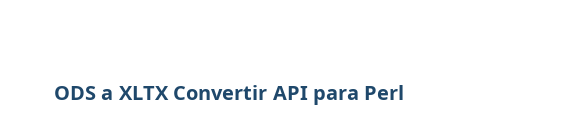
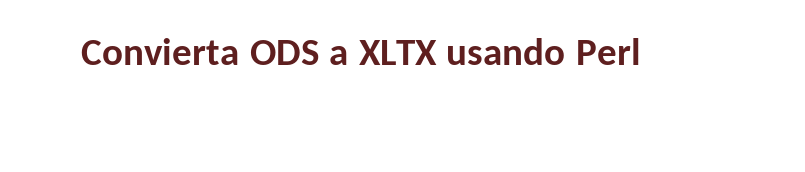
(54, 93) none -> [81,38,239,65] Convierta
[173,85,359,105] Convertir API para -> [446,38,566,65] usando

